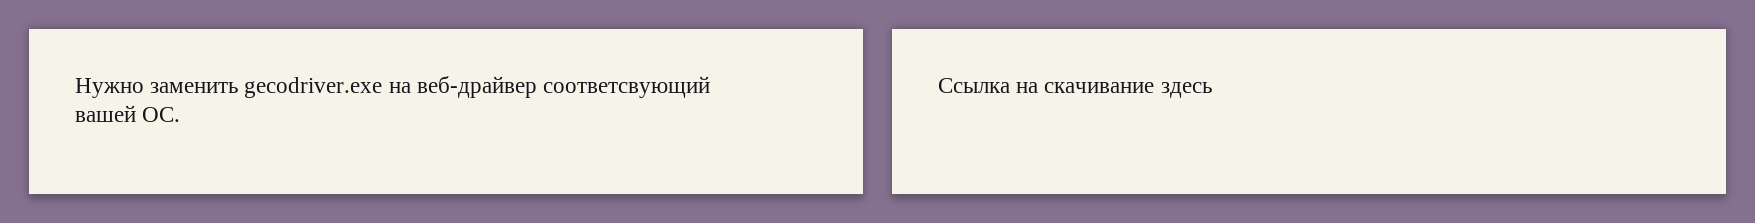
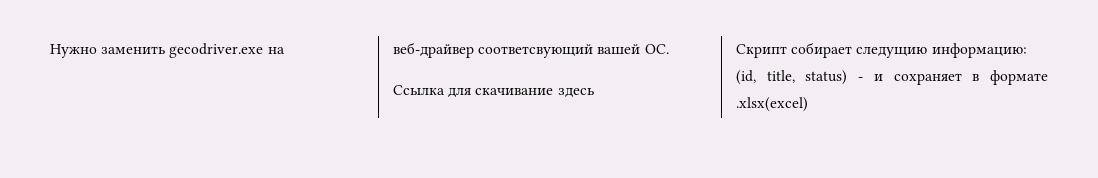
[1016,82,1039,93] на -> [448,88,472,98] для
(1212, 90) none -> [736,42,1027,58] [736,70,1048,85] [736,97,808,112] // Скрипт собирает следущию информацию: (id, title, status) - и сохраняет в формате .xlsx(excel)

